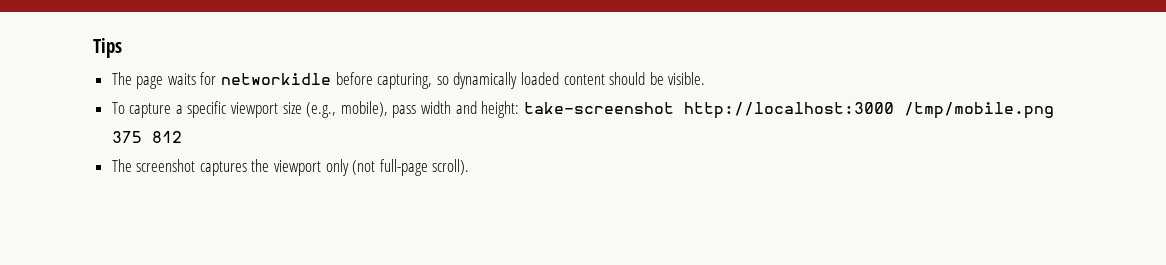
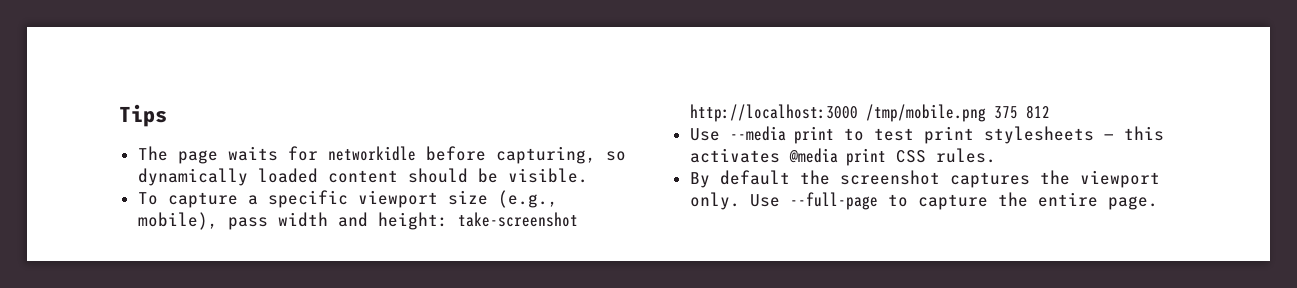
[111,159,470,176] The screenshot captures the viewport only (not full-page scroll). -> [689,126,1164,144] [689,148,996,166] [689,170,1160,188] [689,192,1158,210] Use --media print to test print stylesheets — this activates @media print CSS rules. // By default the screenshot captures the viewport only. Use --full-page to capture the entire page.

